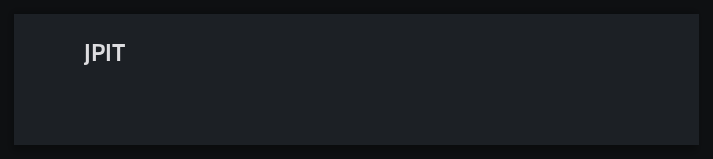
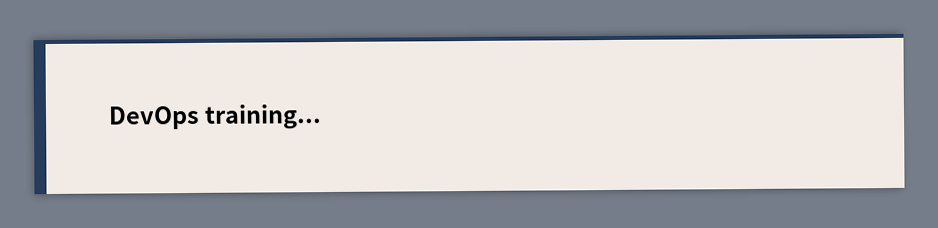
[83,44,125,65] JPIT -> [108,104,323,130] DevOps training...

